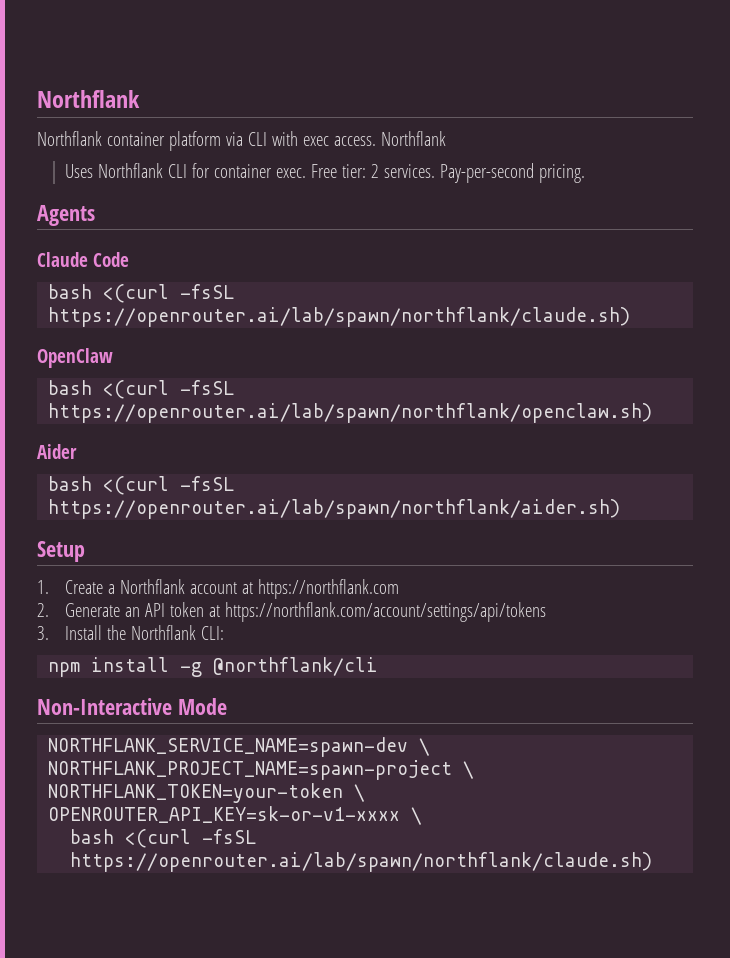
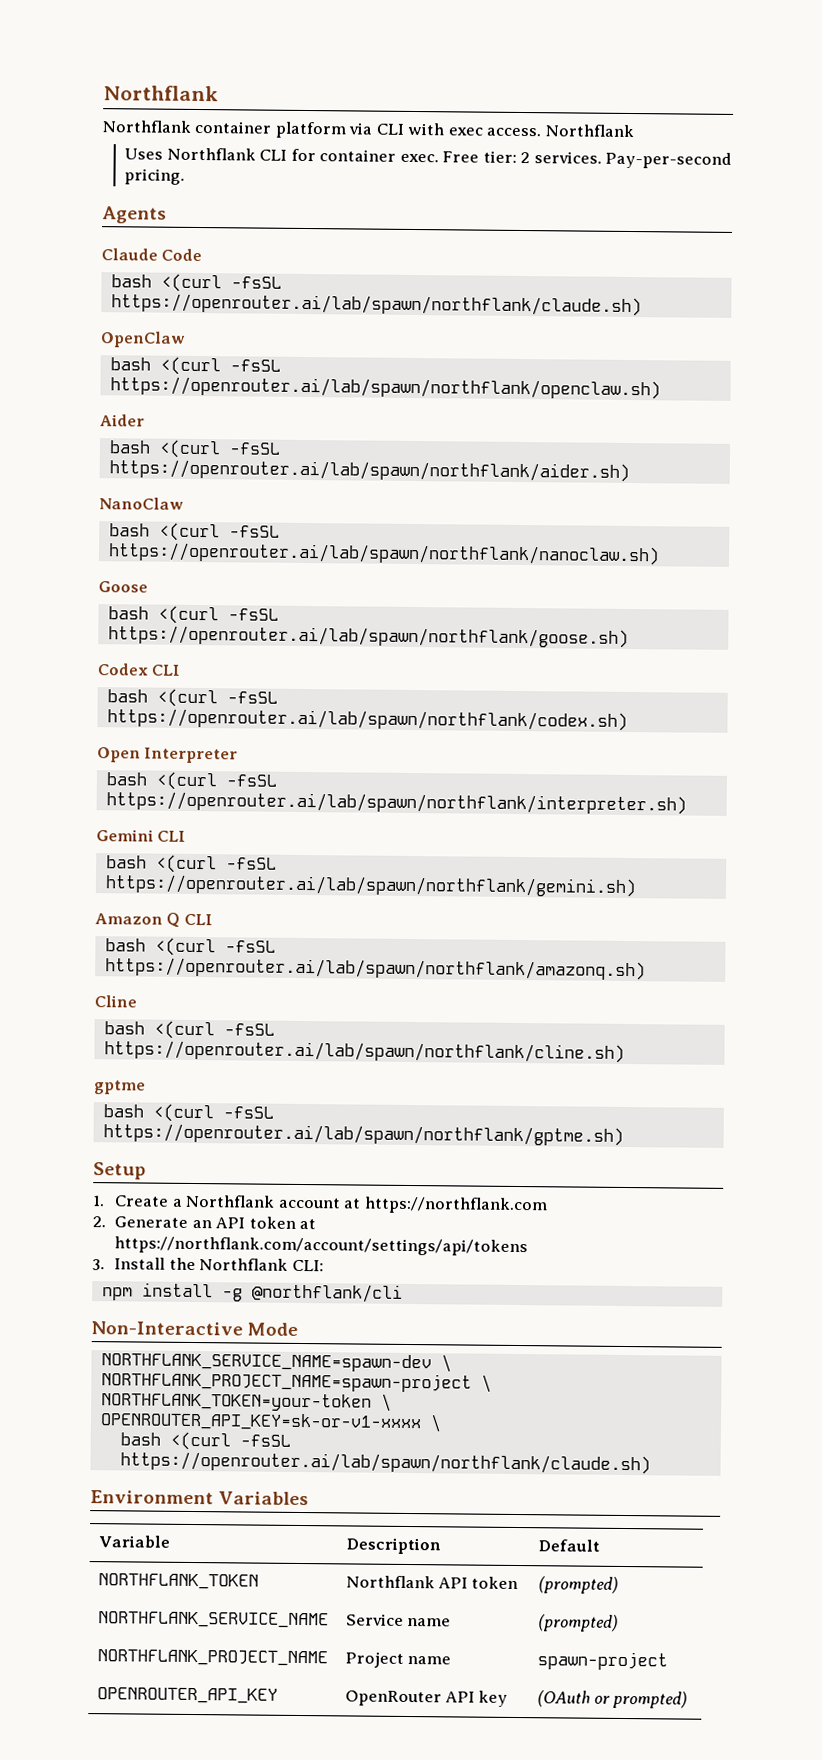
(621, 509) none -> [99,497,184,510] [108,522,280,542] [107,542,660,566] [98,581,148,593] [107,605,279,625] [107,625,629,648] [97,663,181,676] [106,688,278,708] [106,708,628,731] [97,747,239,764] [105,771,277,791] [105,791,687,815] [96,829,187,842] [105,854,277,874] [104,874,637,898] [95,912,213,928] [104,937,276,957] [104,957,646,981] [94,995,137,1008] [103,1020,275,1040] [103,1040,625,1063] [94,1080,146,1095] [102,1103,274,1123] [102,1123,624,1146] // NanoClaw // bash <(curl -fsSL https://openrouter.ai/lab/spawn/northflank/nanoclaw.sh) // Goose // bash <(curl -fsSL https://openrouter.ai/lab/spawn/northflank/goose.sh) // Codex CLI // bash <(curl -fsSL https://openrouter.ai/lab/spawn/northflank/codex.sh) // Open Interpreter // bash <(curl -fsSL https://openrouter.ai/lab/spawn/northflank/interpreter.sh) // Gemini CLI // bash <(curl -fsSL https://openrouter.ai/lab/spawn/northflank/gemini.sh) // Amazon Q CLI // bash <(curl -fsSL https://openrouter.ai/lab/spawn/northflank/amazonq.sh) // Cline // bash <(curl -fsSL https://openrouter.ai/lab/spawn/northflank/cline.sh) // gptme // bash <(curl -fsSL https://openrouter.ai/lab/spawn/northflank/gptme.sh)
(653, 862) none -> [90,1490,310,1506] [97,1535,170,1548] [345,1537,441,1555] [537,1539,600,1552] [97,1573,259,1590] [345,1575,519,1590] [537,1576,619,1594] [97,1611,329,1629] [345,1613,452,1627] [537,1614,619,1632] [96,1649,328,1667] [344,1651,452,1668] [536,1651,668,1671] [96,1687,278,1704] [344,1690,509,1707] [536,1690,689,1709] // Environment Variables // Variable | Description | Default // NORTHFLANK_TOKEN | Northflank API token | (prompted) // NORTHFLANK_SERVICE_NAME | Service name | (prompted) // NORTHFLANK_PROJECT_NAME | Project name | spawn-project // OPENROUTER_API_KEY | OpenRouter API key | (OAuth or prompted)

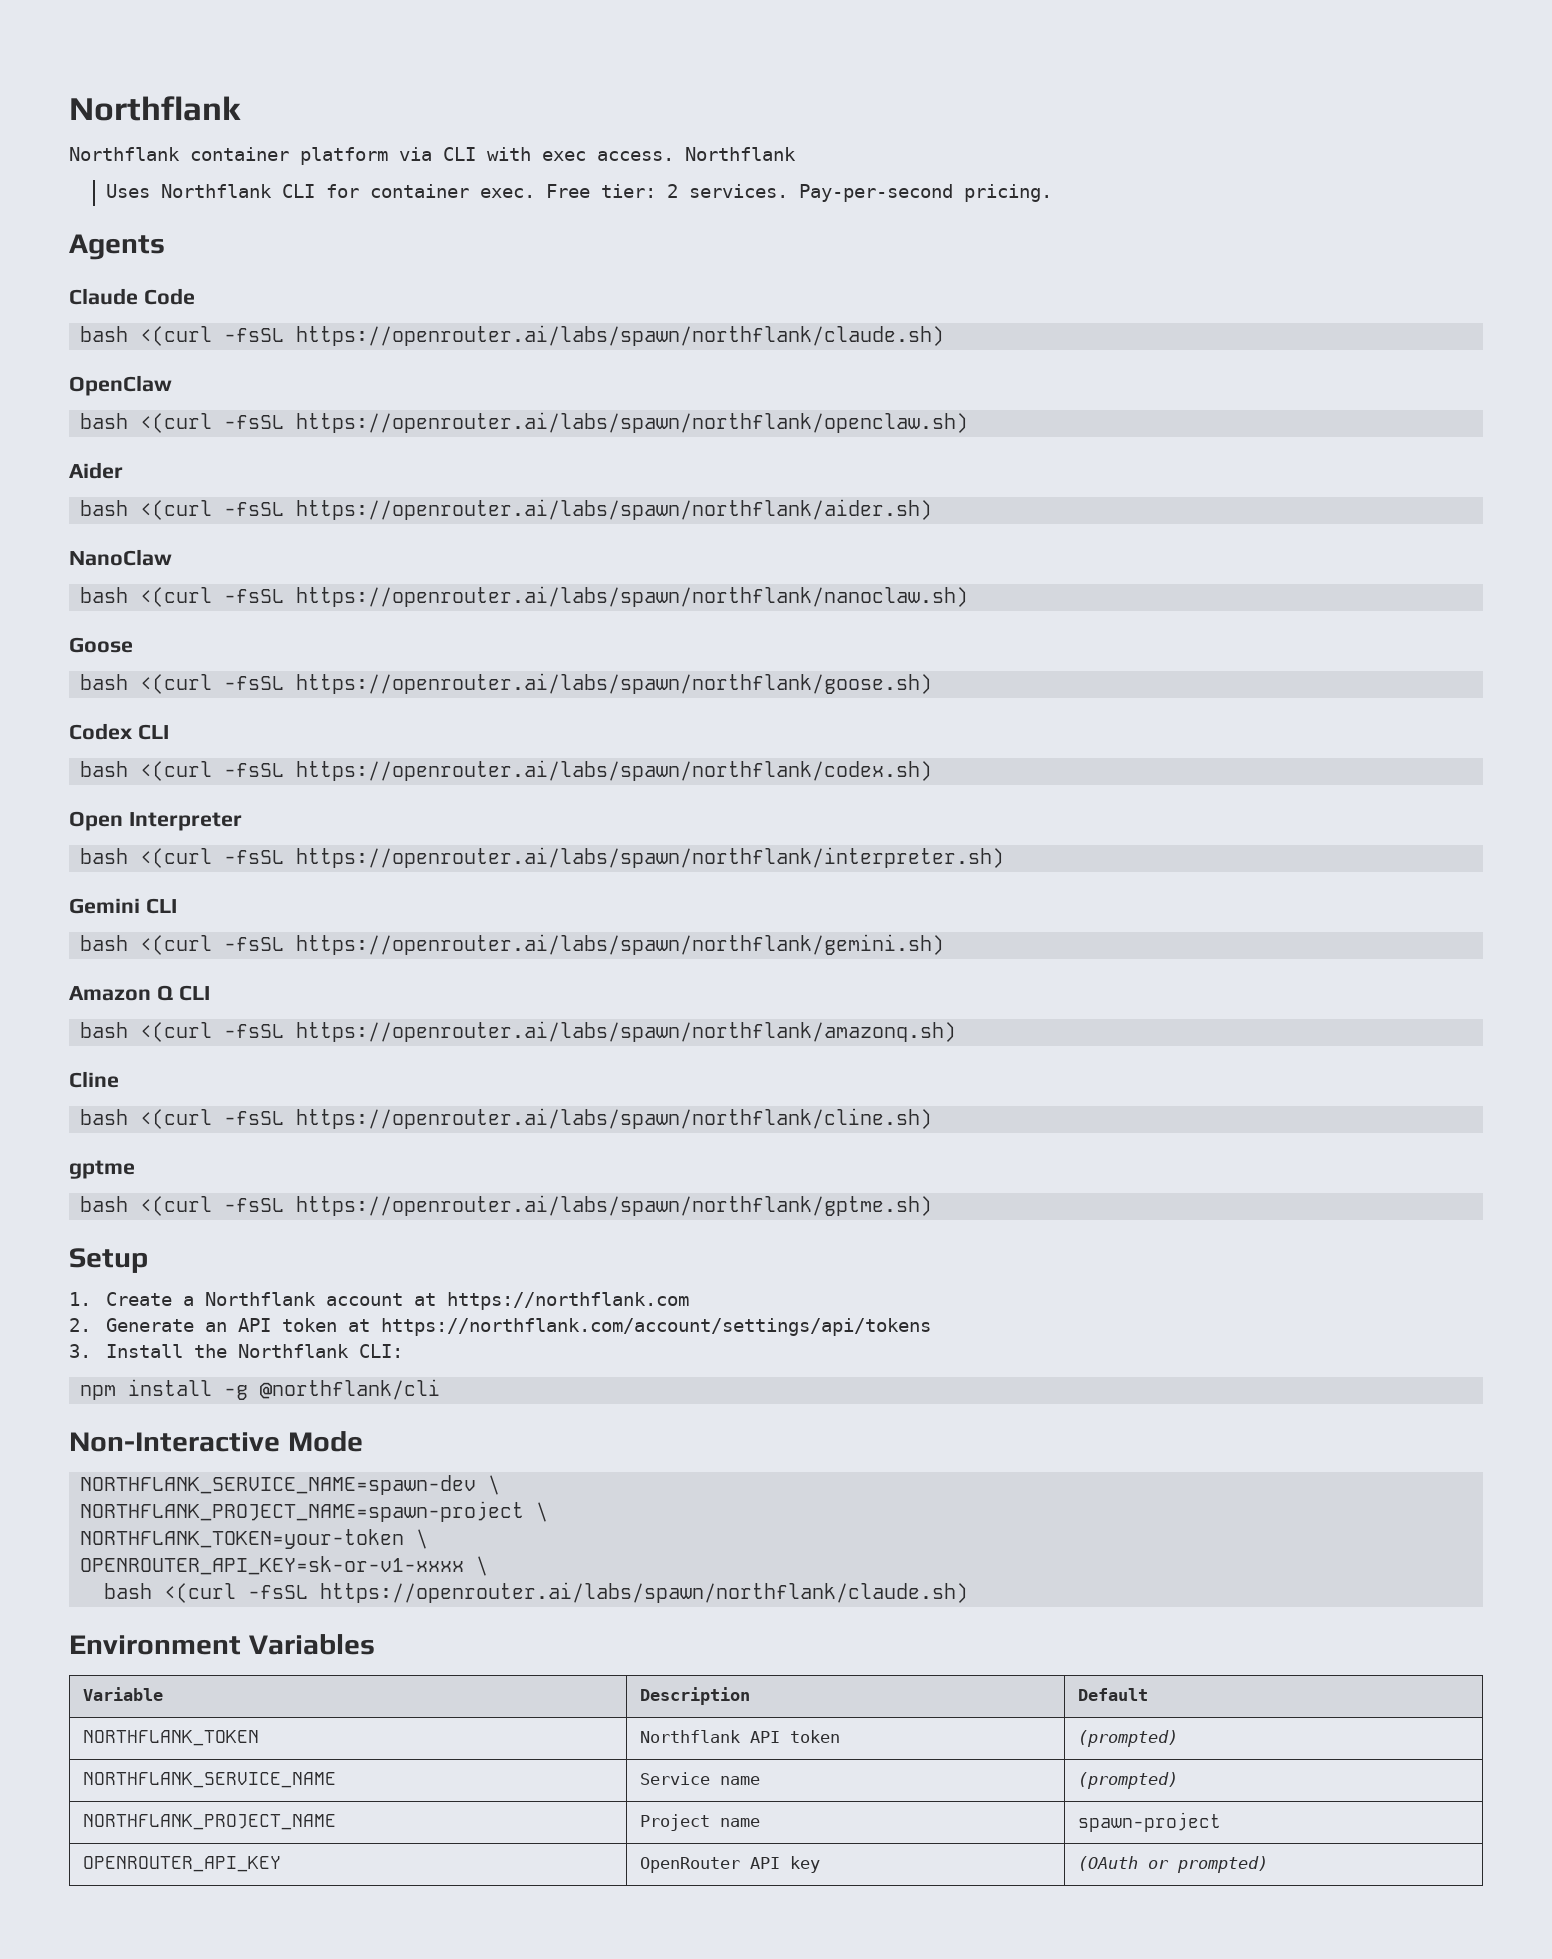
[110,293,642,317] https://openrouter.ai/lab/spawn/northflank/claude.sh) -> [296,325,945,346] https://openrouter.ai/labs/spawn/northflank/claude.sh)
[109,376,661,400] https://openrouter.ai/lab/spawn/northflank/openclaw.sh) -> [296,412,969,433] https://openrouter.ai/labs/spawn/northflank/openclaw.sh)
[108,459,630,483] https://openrouter.ai/lab/spawn/northflank/aider.sh) -> [296,499,933,520] https://openrouter.ai/labs/spawn/northflank/aider.sh)
[107,542,660,566] https://openrouter.ai/lab/spawn/northflank/nanoclaw.sh) -> [296,586,969,607] https://openrouter.ai/labs/spawn/northflank/nanoclaw.sh)
[107,625,629,648] https://openrouter.ai/lab/spawn/northflank/goose.sh) -> [296,673,933,694] https://openrouter.ai/labs/spawn/northflank/goose.sh)
[106,708,628,731] https://openrouter.ai/lab/spawn/northflank/codex.sh) -> [296,760,933,781] https://openrouter.ai/labs/spawn/northflank/codex.sh)
[105,791,687,815] https://openrouter.ai/lab/spawn/northflank/interpreter.sh) -> [296,847,1005,868] https://openrouter.ai/labs/spawn/northflank/interpreter.sh)
[104,874,637,898] https://openrouter.ai/lab/spawn/northflank/gemini.sh) -> [296,934,945,955] https://openrouter.ai/labs/spawn/northflank/gemini.sh)
[104,957,646,981] https://openrouter.ai/lab/spawn/northflank/amazonq.sh) -> [296,1021,957,1042] https://openrouter.ai/labs/spawn/northflank/amazonq.sh)
[103,1040,625,1063] https://openrouter.ai/lab/spawn/northflank/cline.sh) -> [296,1108,933,1129] https://openrouter.ai/labs/spawn/northflank/cline.sh)
[102,1123,624,1146] https://openrouter.ai/lab/spawn/northflank/gptme.sh) -> [296,1195,933,1216] https://openrouter.ai/labs/spawn/northflank/gptme.sh)
[119,1451,651,1475] https://openrouter.ai/lab/spawn/northflank/claude.sh) -> [320,1582,969,1603] https://openrouter.ai/labs/spawn/northflank/claude.sh)

